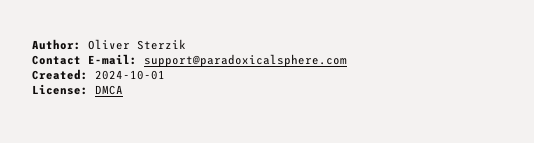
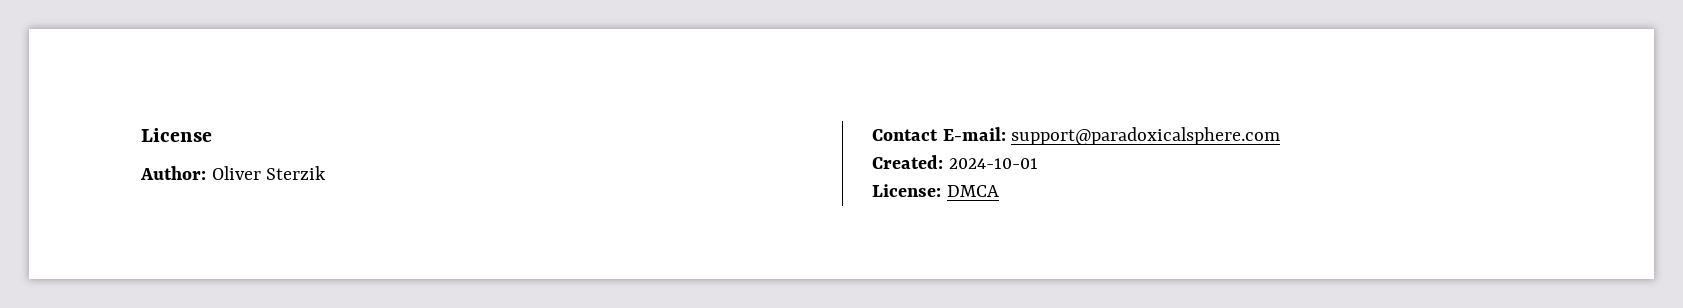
(32, 44) none -> [141,128,212,142] License //

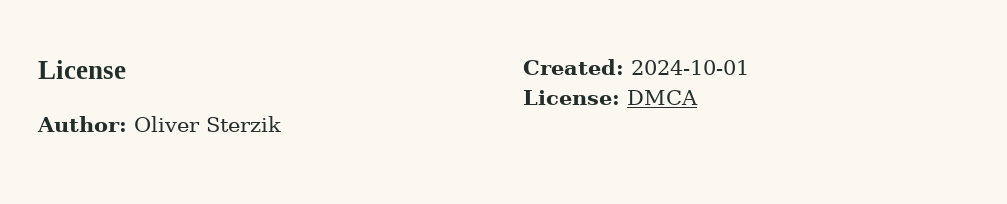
[872,127,1281,145] // Contact E-mail: support@paradoxicalsphere.com -> (281, 124) none

